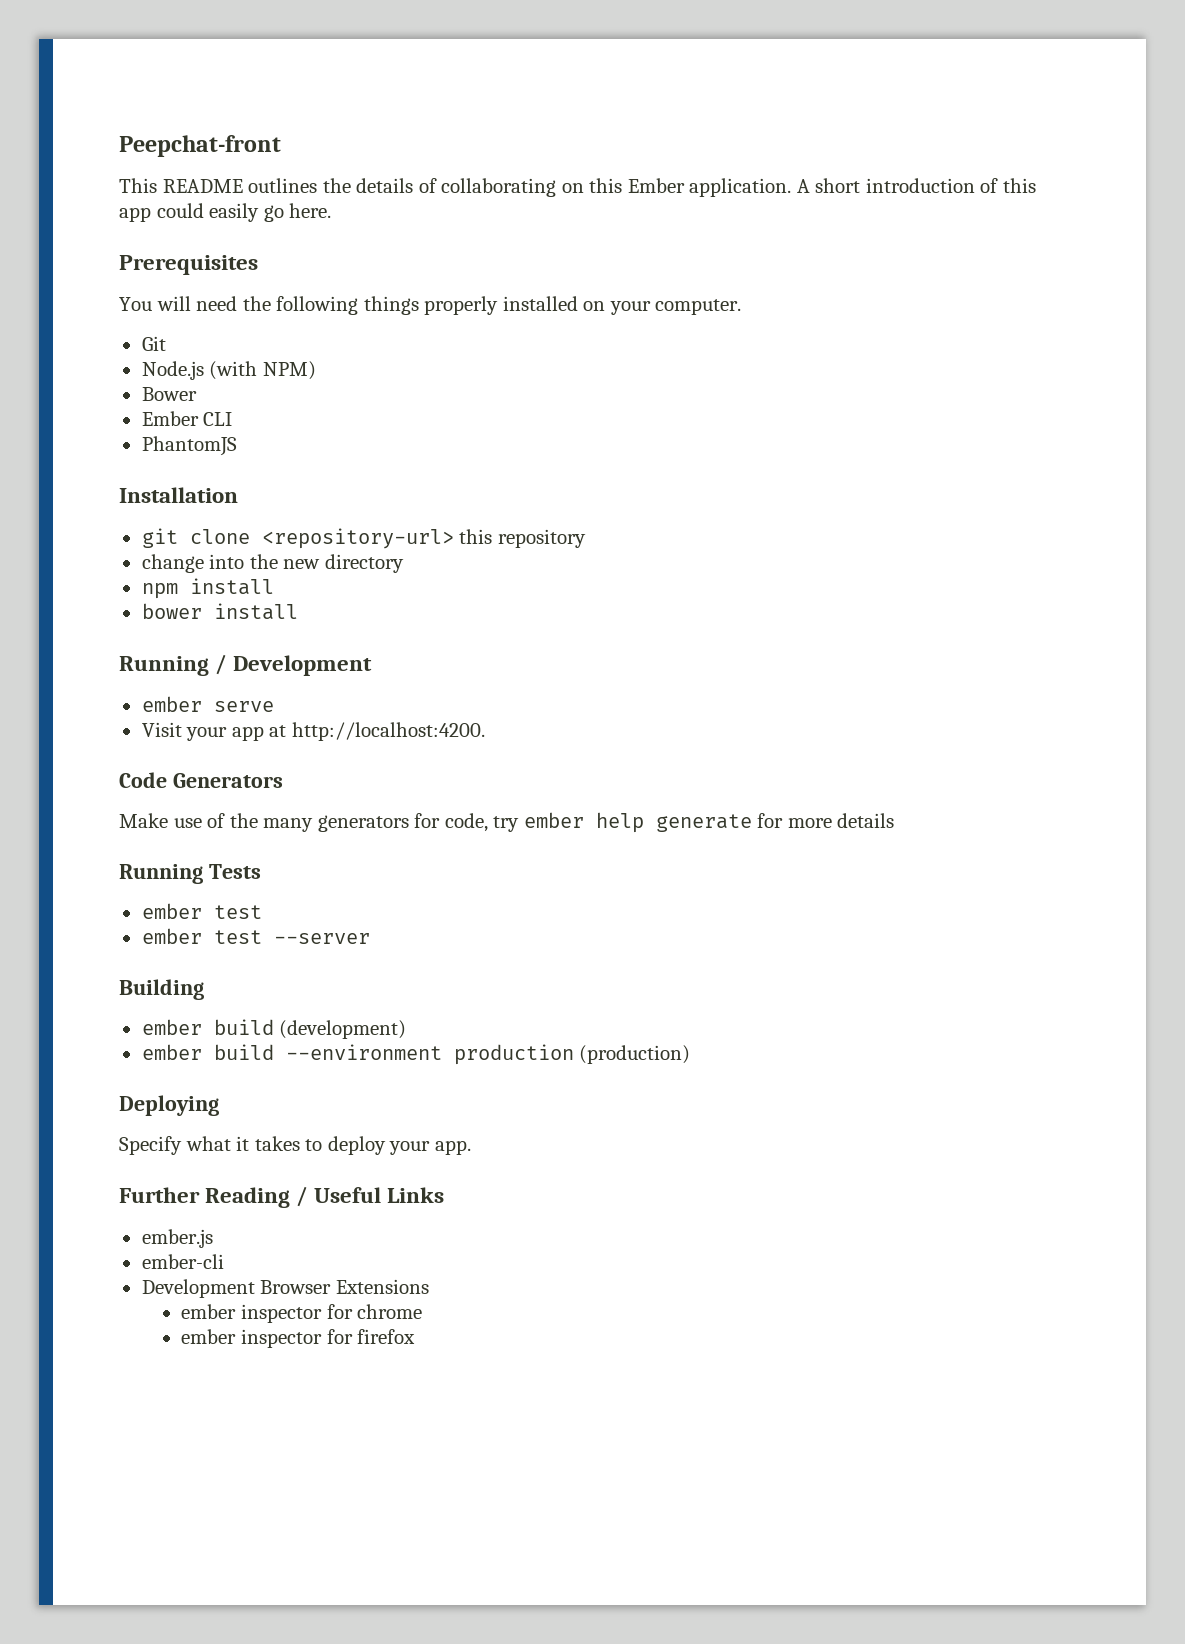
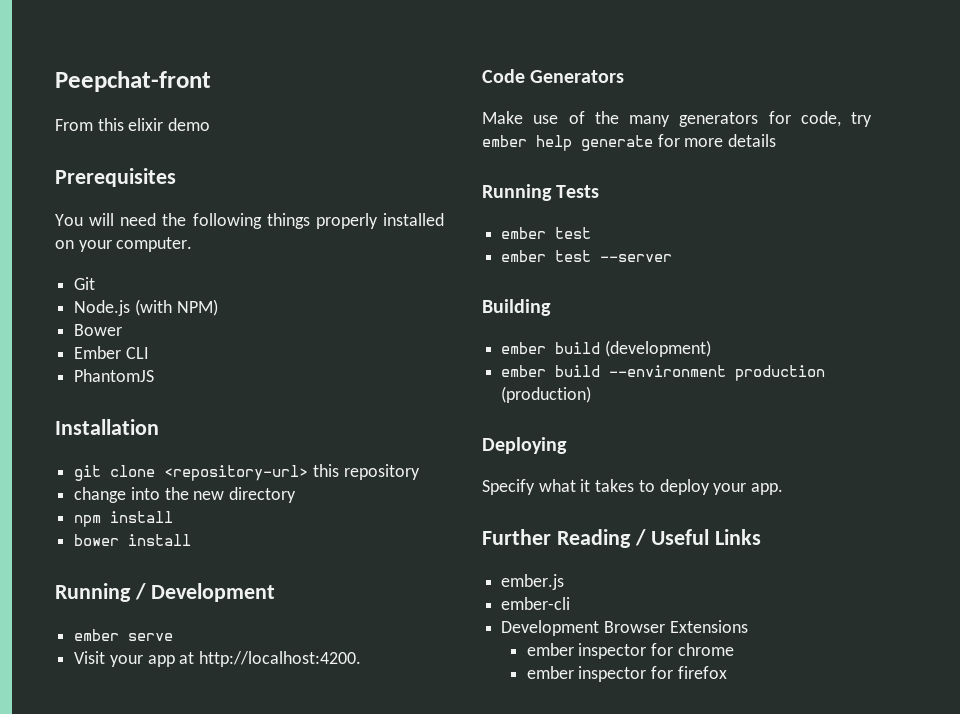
[119,178,1037,197] [119,203,332,222] This README outlines the details of collaborating on this Ember application. A short introduction of this app could easily go here. -> [55,118,211,131] From this elixir demo

